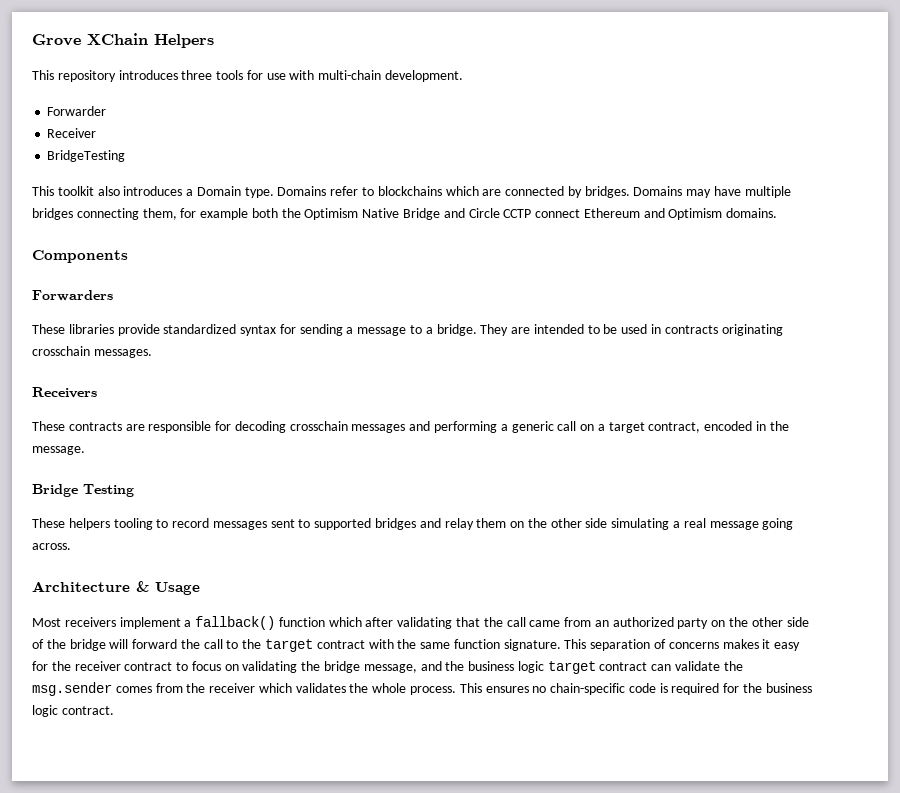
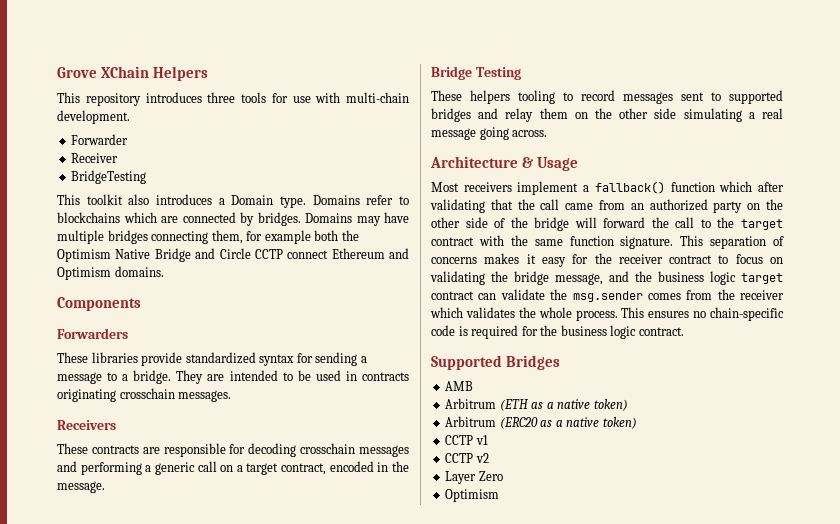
(114, 710) none -> [431,355,560,370] [445,381,474,391] [445,398,628,411] [445,416,637,429] [445,435,488,445] [445,453,489,463] [445,471,503,484] [445,489,500,502] // Supported Bridges // AMB // Arbitrum (ETH as a native token) // Arbitrum (ERC20 as a native token) // CCTP v1 // CCTP v2 // Layer Zero // Optimism

